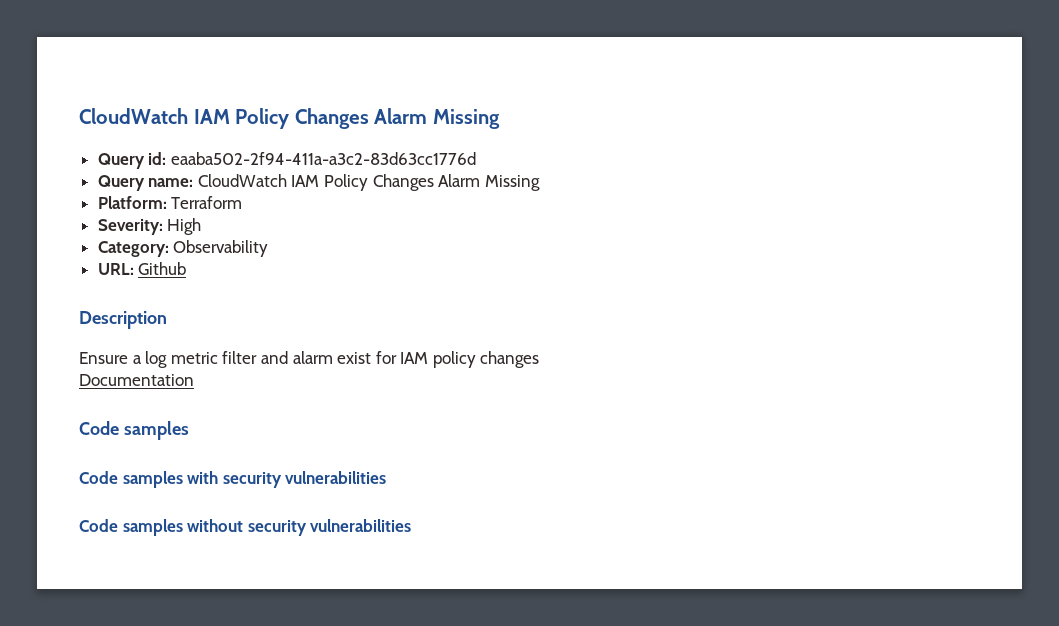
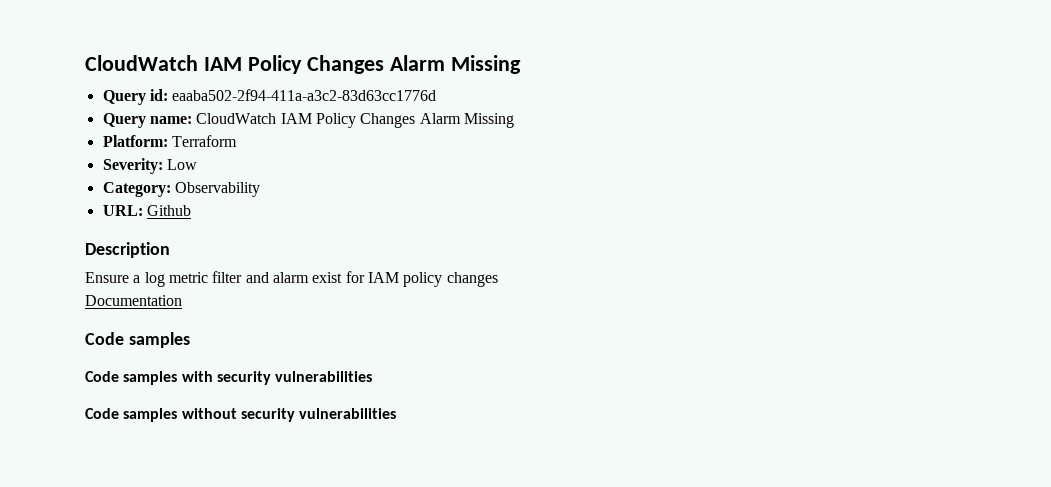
[167,218,202,235] High -> [166,159,197,170] Low

